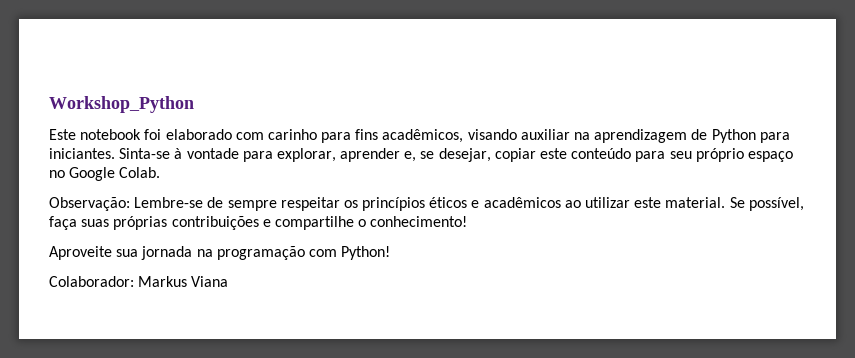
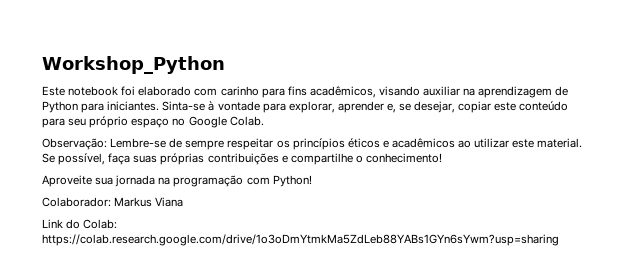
(229, 281) none -> [42,219,118,229] [42,234,559,246] // Link do Colab: https://colab.research.google.com/drive/1o3oDmYtmkMa5ZdLeb88YABs1GYn6sYwm?usp=sharing

